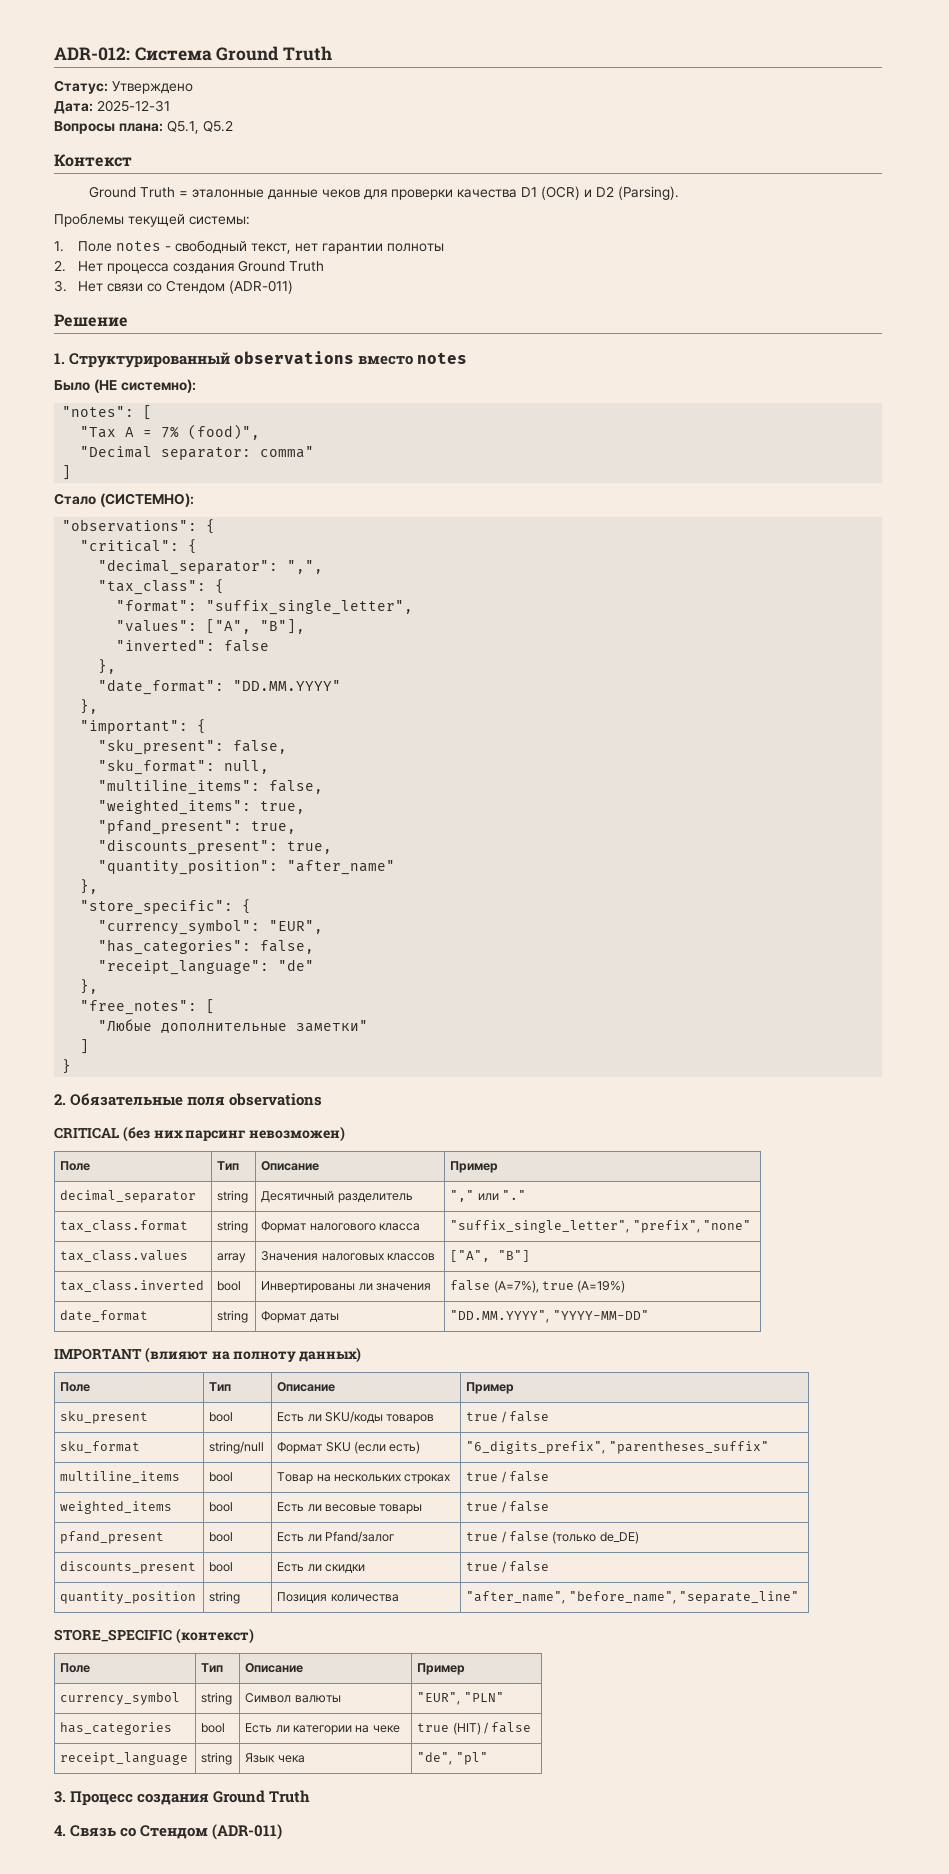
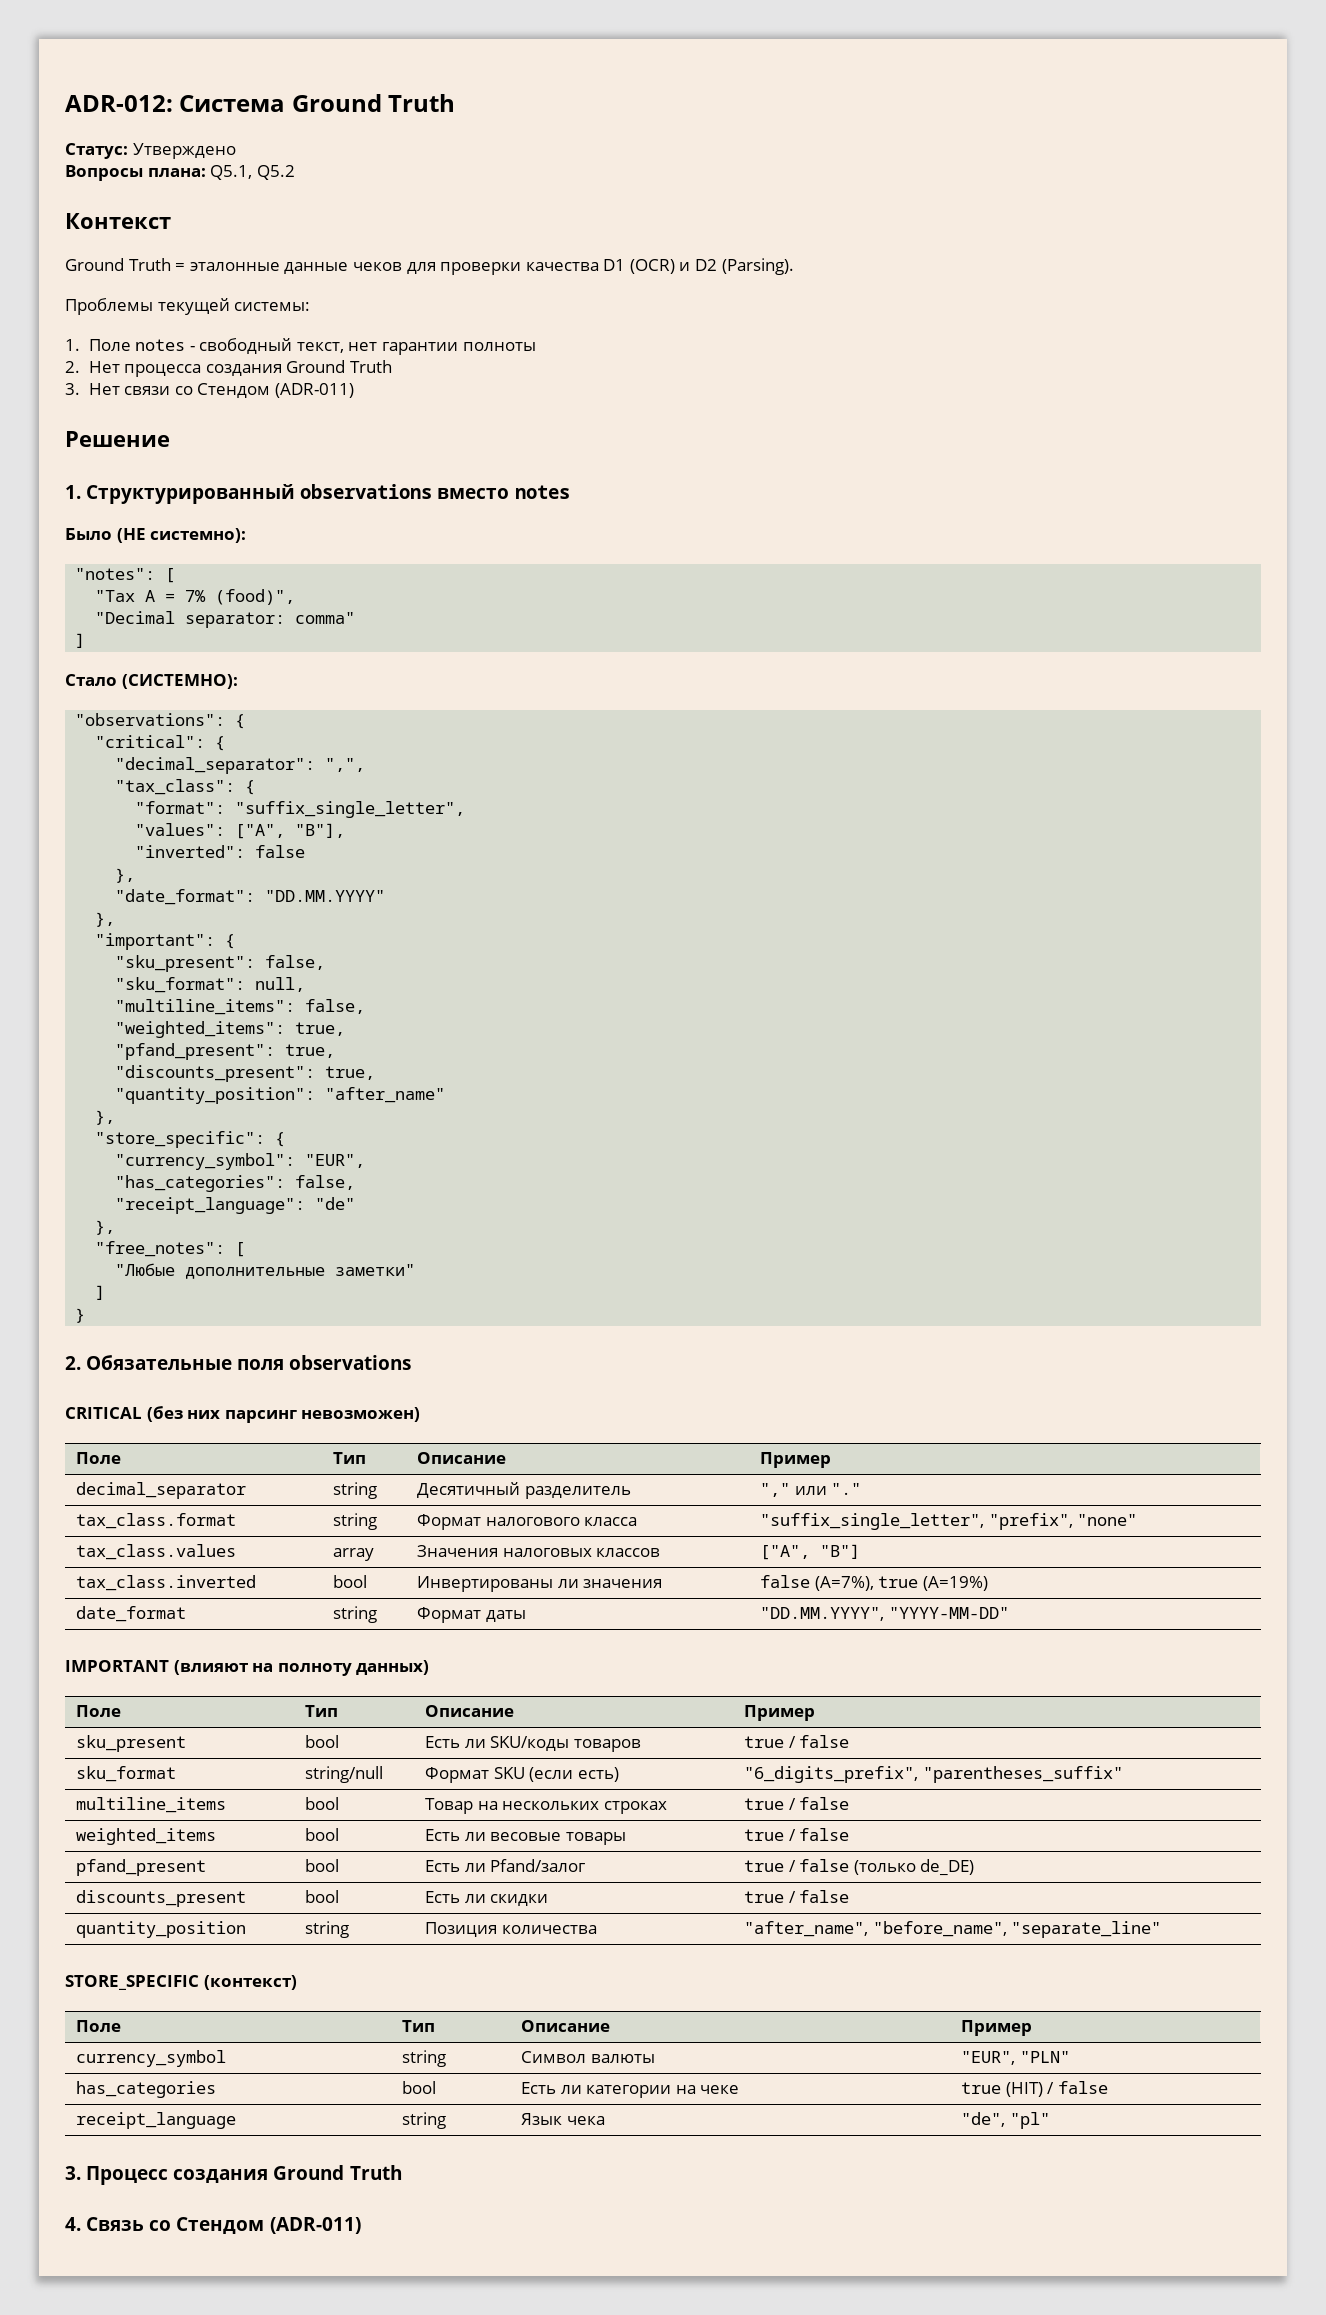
[54,100,170,114] // Дата: 2025-12-31 -> (236, 151) none

